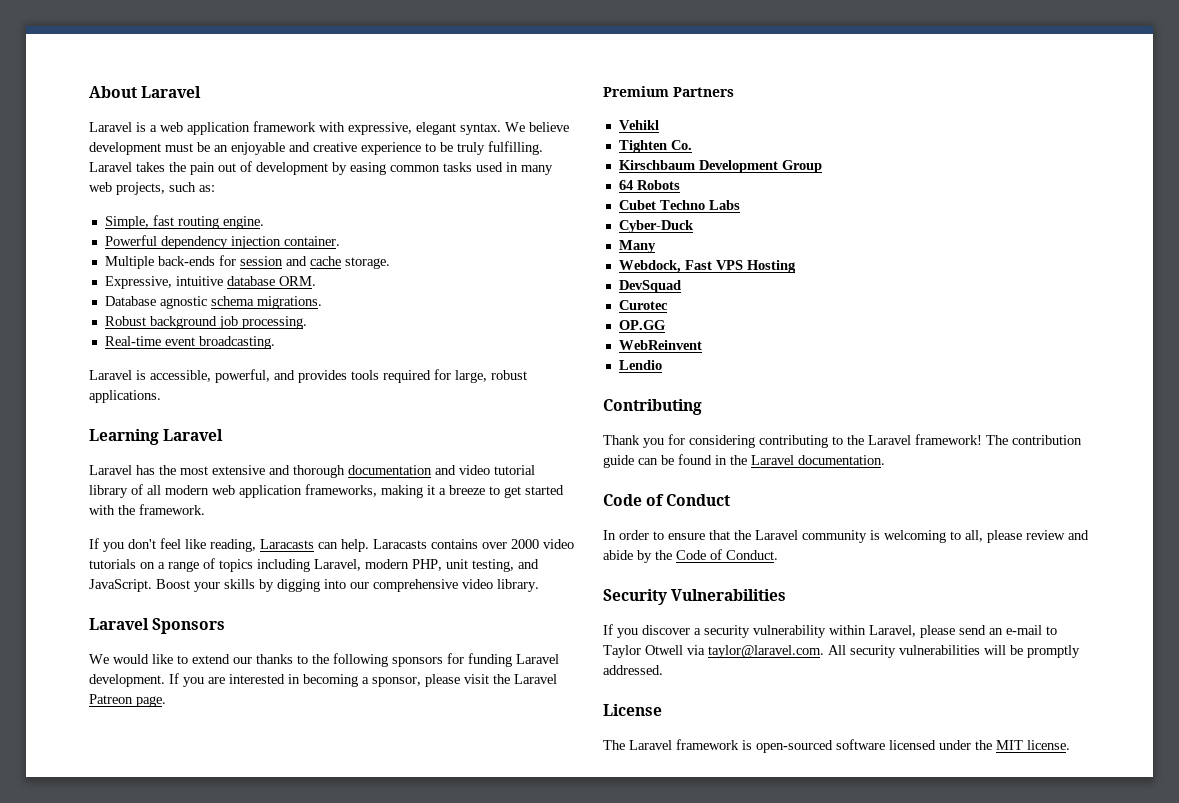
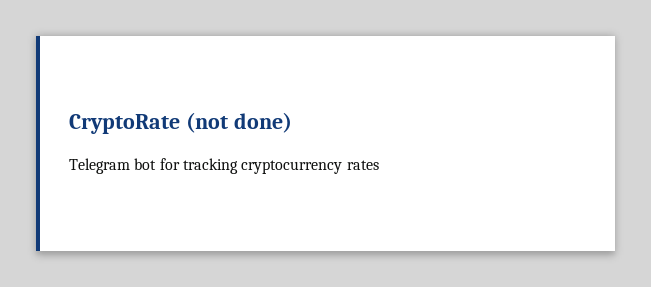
[89,86,202,98] [89,121,569,135] [89,141,543,155] [89,161,553,175] [89,182,215,195] [104,215,264,229] [104,235,340,249] [104,255,390,269] [104,276,316,289] [104,296,322,309] [104,316,307,329] [104,336,275,349] [89,369,527,383] [89,390,161,403] [89,429,224,445] [89,465,535,478] [89,484,564,498] [89,504,205,515] [89,538,574,552] [89,558,539,572] [89,579,539,592] [89,618,226,634] [89,653,559,667] [89,673,557,687] [89,694,166,707] [603,86,734,97] [618,120,659,130] [618,140,692,153] [618,160,822,173] [618,180,680,190] [618,200,740,210] [618,220,694,233] [618,240,656,253] [618,260,796,273] [618,280,681,293] [618,300,668,310] [618,320,665,330] [618,340,702,350] [618,360,662,370] [603,399,702,415] [603,434,1082,448] [603,454,885,468] [603,494,731,506] [603,530,1089,543] [603,549,778,563] [603,589,787,605] [603,624,1057,638] [603,645,1080,658] [603,665,663,675] [603,704,662,716] [603,739,1070,753] About Laravel // Laravel is a web application framework with expressive, elegant syntax. We believe development must be an enjoyable and creative experience to be truly fulfilling. Laravel takes the pain out of development by easing common tasks used in many web projects, such as: // Simple, fast routing engine. // Powerful dependency injection container. // Multiple back-ends for session and cache storage. // Expressive, intuitive database ORM. // Database agnostic schema migrations. // Robust background job processing. // Real-time event broadcasting. // Laravel is accessible, powerful, and provides tools required for large, robust applications. // Learning Laravel // Laravel has the most extensive and thorough documentation and video tutorial library of all modern web application frameworks, making it a breeze to get started with the framework. // If you don't feel like reading, Laracasts can help. Laracasts contains over 2000 video tutorials on a range of topics including Laravel, modern PHP, unit testing, and JavaScript. Boost your skills by digging into our comprehensive video library. // Laravel Sponsors // We would like to extend our thanks to the following sponsors for funding Laravel development. If you are interested in becoming a sponsor, please visit the Laravel Patreon page. // Premium Partners // Vehikl // Tighten Co. // Kirschbaum Development Group // 64 Robots // Cubet Techno Labs // Cyber-Duck // Many // Webdock, Fast VPS Hosting // DevSquad // Curotec // OP.GG // WebReinvent // Lendio // Contributing // Thank you for considering contributing to the Laravel framework! The contribution guide can be found in the Laravel documentation. // Code of Conduct // In order to ensure that the Laravel community is welcoming to all, please review and abide by the Code of Conduct. // Security Vulnerabilities // If you discover a security vulnerability within Laravel, please send an e-mail to Taylor Otwell via taylor@laravel.com. All security vulnerabilities will be promptly addressed. // License // The Laravel framework is open-sourced software licensed under the MIT license. -> [69,112,292,134] [69,158,379,174] CryptoRate (not done) // Telegram bot for tracking cryptocurrency rates

